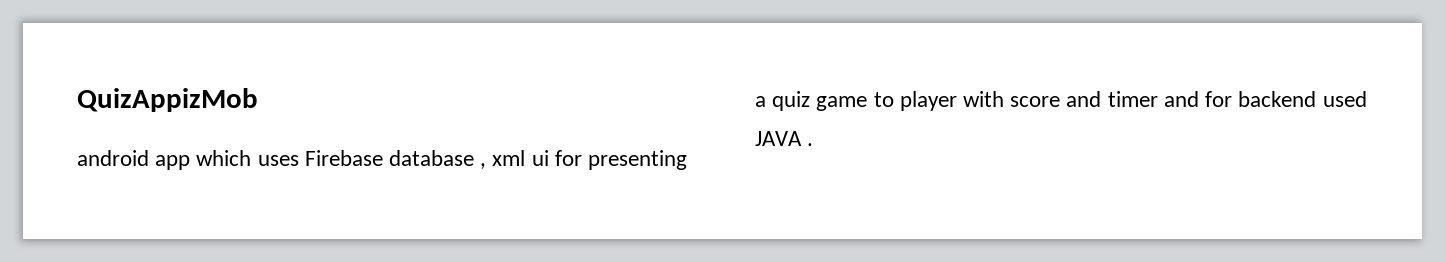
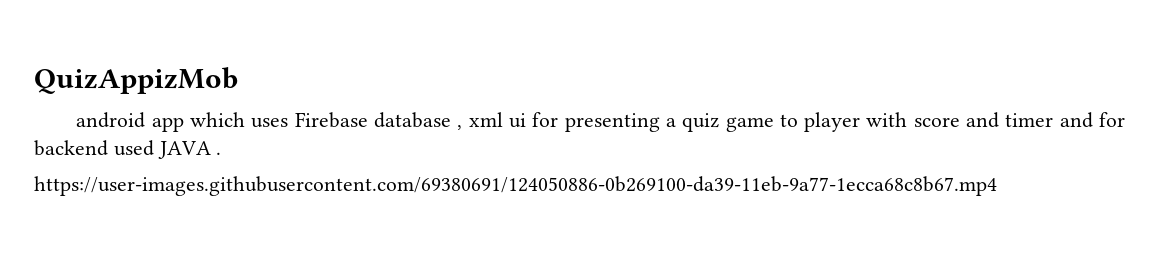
(814, 144) none -> [34,176,997,196] // https://user-images.githubusercontent.com/69380691/124050886-0b269100-da39-11eb-9a77-1ecca68c8b67.mp4

